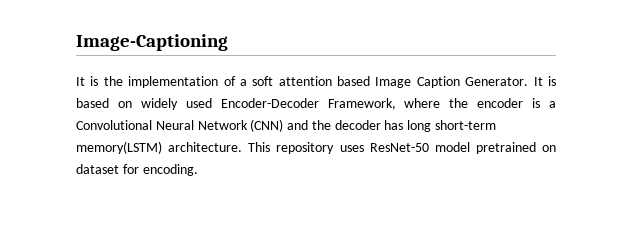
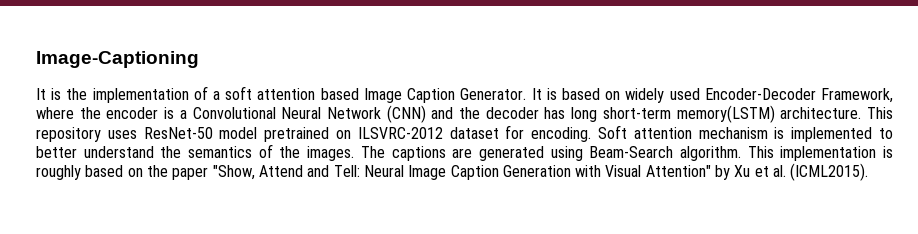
(556, 148) none -> [357,127,443,139] ILSVRC-2012
(198, 170) none -> [598,125,893,142] [36,144,893,161] [36,163,869,181] Soft attention mechanism is implemented to better understand the semantics of the images. The captions are generated using Beam-Search algorithm. This implementation is roughly based on the paper "Show, Attend and Tell: Neural Image Caption Generation with Visual Attention" by Xu et al. (ICML2015).

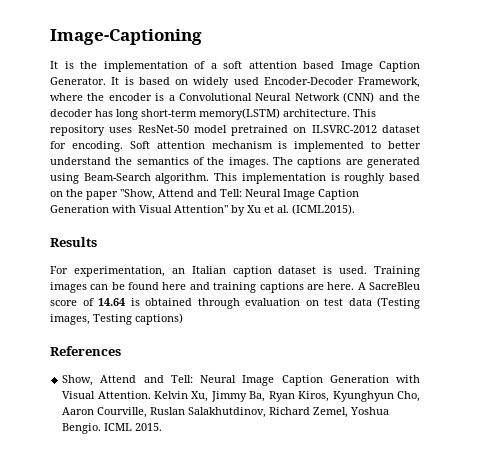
(869, 172) none -> [50,237,97,247] [50,266,420,277] [50,282,421,293] [50,297,420,309] [50,313,183,325] [50,346,121,356] [62,375,421,386] [62,391,420,402] [62,407,390,418] [62,423,163,434] // Results // For experimentation, an Italian caption dataset is used. Training images can be found here and training captions are here. A SacreBleu score of 14.64 is obtained through evaluation on test data (Testing images, Testing captions) // References // Show, Attend and Tell: Neural Image Caption Generation with Visual Attention. Kelvin Xu, Jimmy Ba, Ryan Kiros, Kyunghyun Cho, Aaron Courville, Ruslan Salakhutdinov, Richard Zemel, Yoshua Bengio. ICML 2015.

